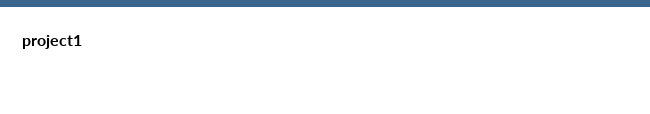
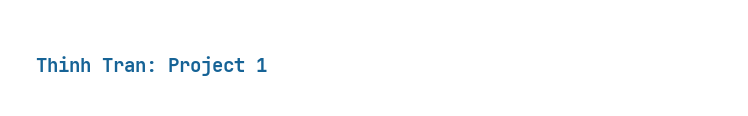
[22,35,82,49] project1 -> [36,56,267,76] Thinh Tran: Project 1

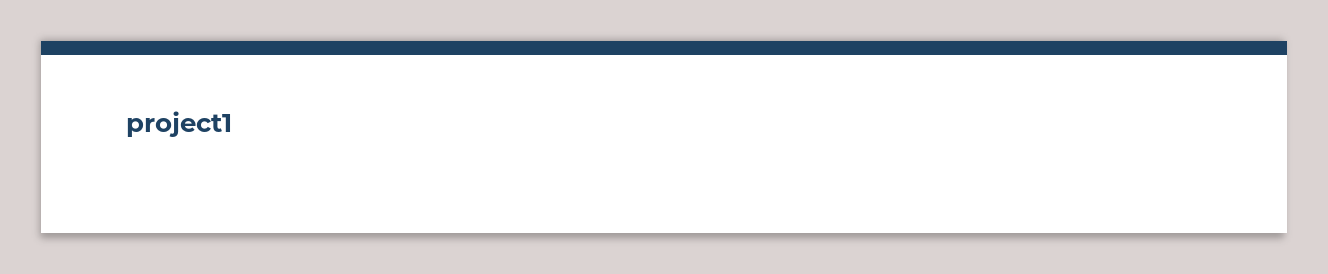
[36,56,267,76] Thinh Tran: Project 1 -> [126,111,232,137] project1

